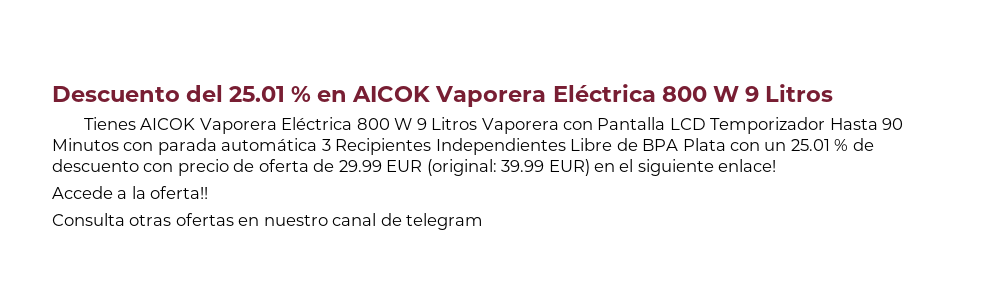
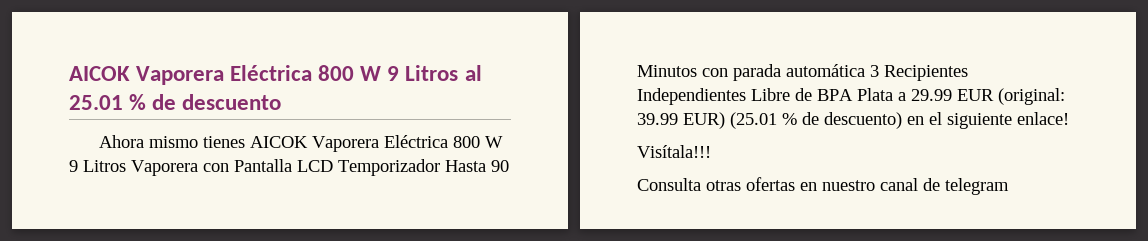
[52,84,833,107] [83,117,136,130] Descuento del 25.01 % en AICOK Vaporera Eléctrica 800 W 9 Litros // Tienes -> [69,65,482,85] [69,94,282,110] [98,135,245,148] AICOK Vaporera Eléctrica 800 W 9 Litros al 25.01 % de descuento // Ahora mismo tienes
[730,138,874,151] [52,159,335,176] con un 25.01 % de descuento con precio de oferta de -> [898,92,906,101] a
(590, 167) none -> [730,112,902,129] (25.01 % de descuento)
[52,186,209,199] Accede a la oferta!! -> [637,145,711,158] Visítala!!!

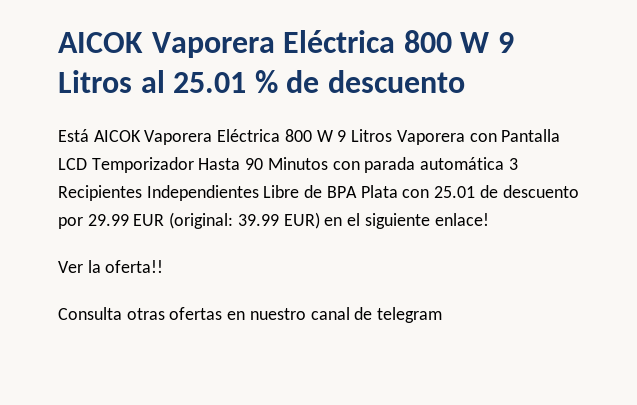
[98,135,245,148] Ahora mismo tienes -> [58,129,89,142] Está
[898,92,906,101] a -> [402,185,579,198] [58,217,83,229] con 25.01 de descuento por
[730,112,902,129] (25.01 % de descuento) -> (320, 220) none
[637,145,711,158] Visítala!!! -> [58,260,164,273] Ver la oferta!!

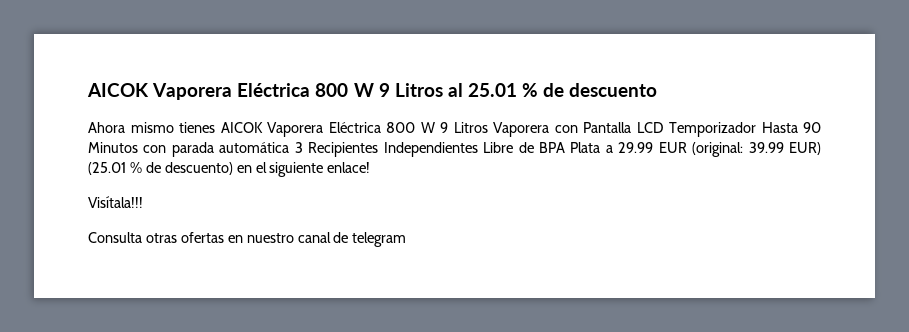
[58,129,89,142] Está -> [88,122,215,133] Ahora mismo tienes
[402,185,579,198] [58,217,83,229] con 25.01 de descuento por -> [605,145,613,153] a
(320, 220) none -> [88,162,233,175] (25.01 % de descuento)
[58,260,164,273] Ver la oferta!! -> [88,196,143,208] Visítala!!!

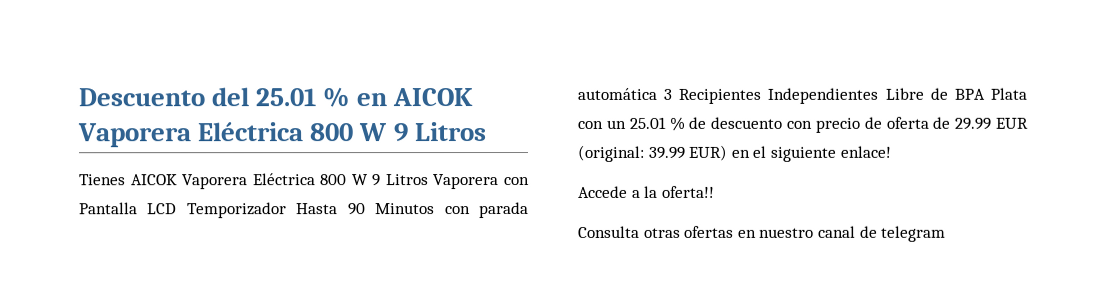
[87,83,658,100] [88,122,215,133] AICOK Vaporera Eléctrica 800 W 9 Litros al 25.01 % de descuento // Ahora mismo tienes -> [78,87,473,108] [77,122,486,148] [79,174,126,186] Descuento del 25.01 % en AICOK Vaporera Eléctrica 800 W 9 Litros // Tienes
[605,145,613,153] a -> [577,116,951,133] con un 25.01 % de descuento con precio de oferta de
[88,162,233,175] (25.01 % de descuento) -> (729, 152) none
[88,196,143,208] Visítala!!! -> [578,185,715,198] Accede a la oferta!!

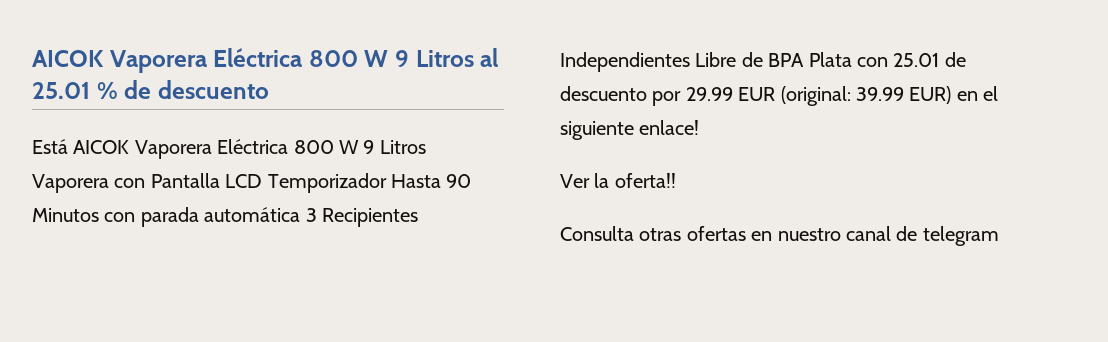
[78,87,473,108] [77,122,486,148] [79,174,126,186] Descuento del 25.01 % en AICOK Vaporera Eléctrica 800 W 9 Litros // Tienes -> [32,48,499,73] [32,80,269,99] [32,139,68,154] AICOK Vaporera Eléctrica 800 W 9 Litros al 25.01 % de descuento // Está
[605,116,951,133] un 25.01 % de descuento con precio de oferta de -> [893,52,966,67] [560,86,682,106] 25.01 de descuento por
[578,185,641,198] Accede a -> [560,174,590,188] Ver

